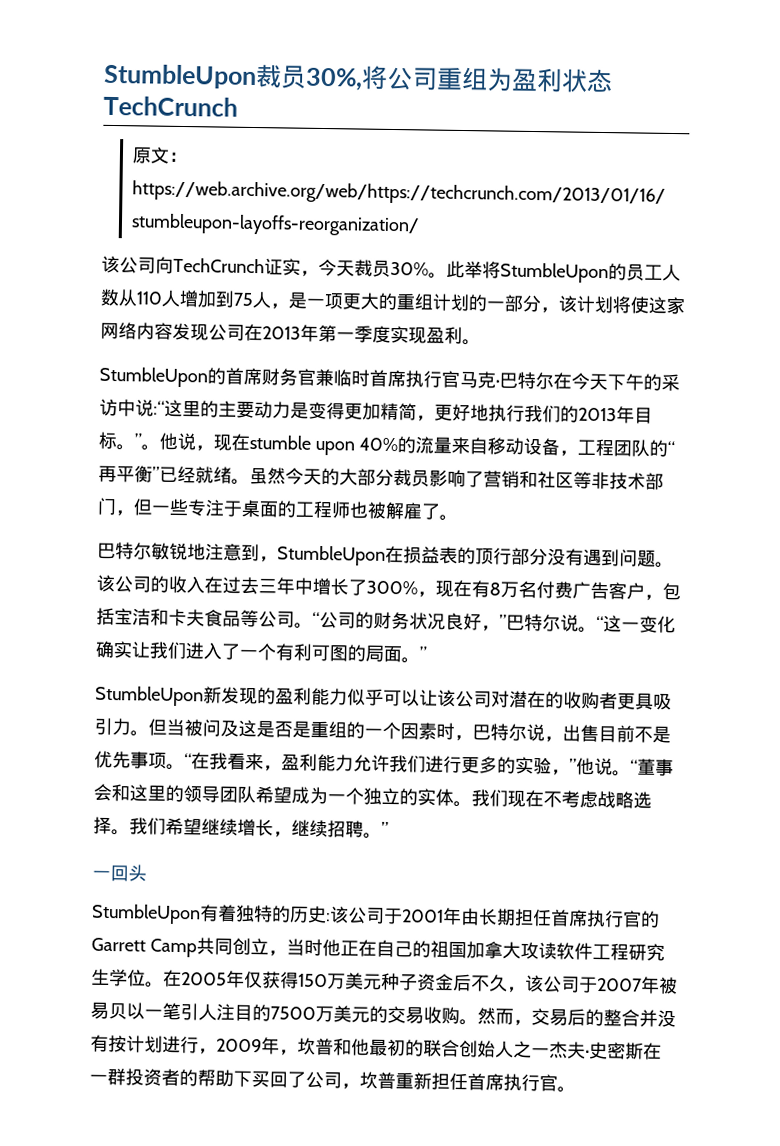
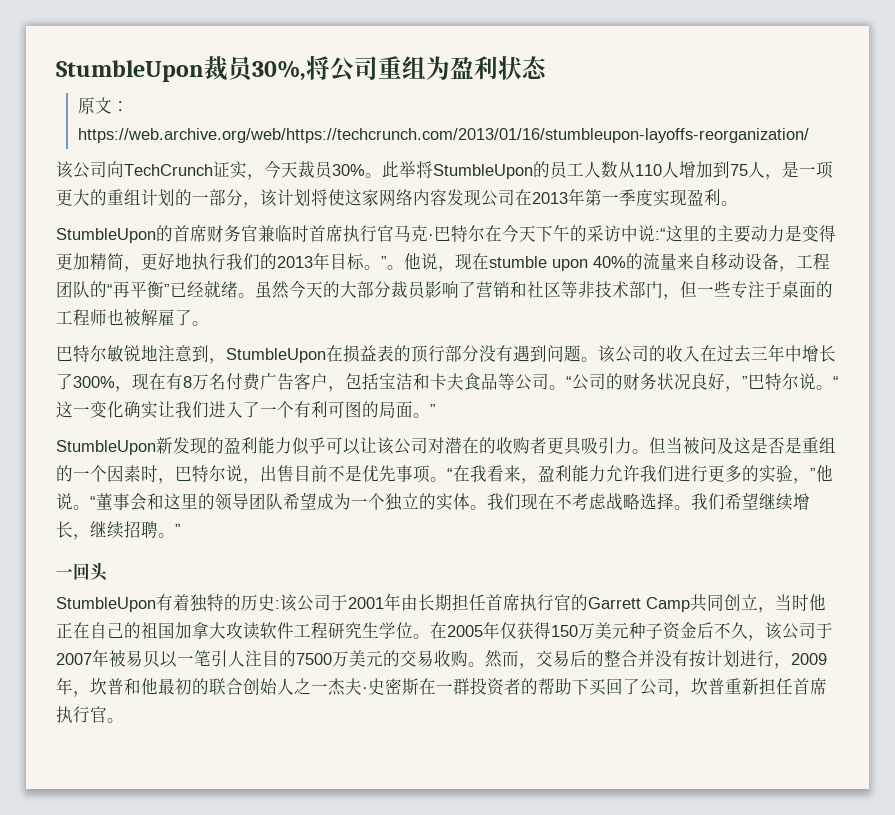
[103,95,238,117] TechCrunch -> (547, 67) none

